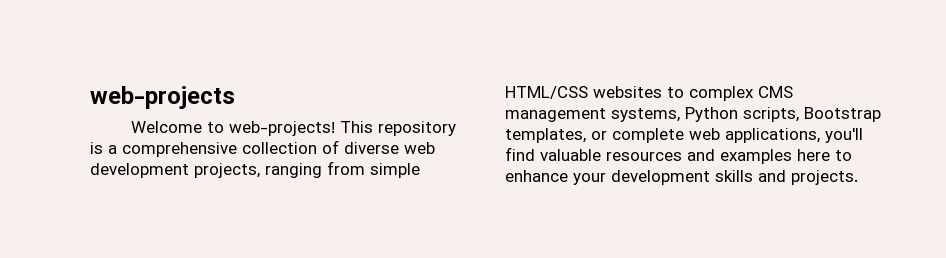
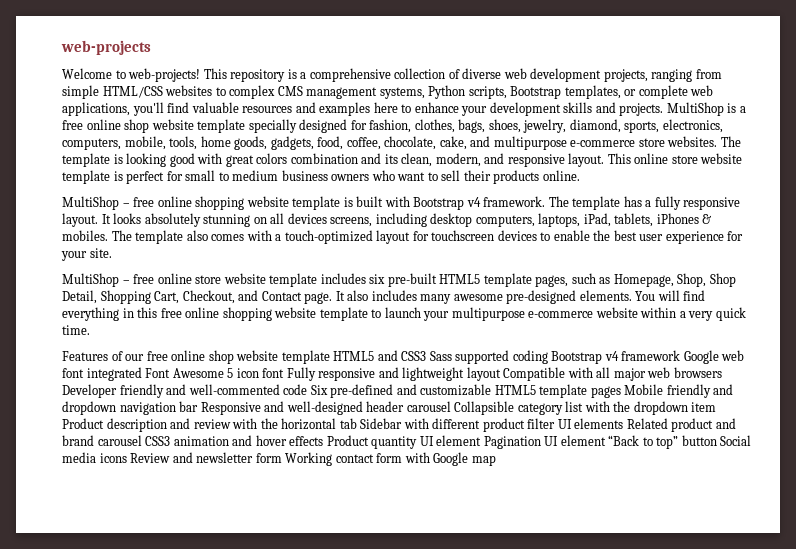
(858, 177) none -> [666,102,746,116] [62,119,723,133] [62,136,741,150] [62,153,743,167] [62,170,580,184] [62,196,741,210] [62,213,712,227] [62,230,744,244] [61,248,112,261] [62,273,736,287] [62,290,706,304] [62,307,746,321] [62,325,90,335] [62,350,745,364] [62,367,722,381] [62,384,734,398] [62,401,717,415] [62,418,736,432] [62,435,752,449] [62,452,496,466] MultiShop is a free online shop website template specially designed for fashion, clothes, bags, shoes, jewelry, diamond, sports, electronics, computers, mobile, tools, home goods, gadgets, food, coffee, chocolate, cake, and multipurpose e-commerce store websites. The template is looking good with great colors combination and its clean, modern, and responsive layout. This online store website template is perfect for small to medium business owners who want to sell their products online. // MultiShop – free online shopping website template is built with Bootstrap v4 framework. The template has a fully responsive layout. It looks absolutely stunning on all devices screens, including desktop computers, laptops, iPad, tablets, iPhones & mobiles. The template also comes with a touch-optimized layout for touchscreen devices to enable the best user experience for your site. // MultiShop – free online store website template includes six pre-built HTML5 template pages, such as Homepage, Shop, Shop Detail, Shopping Cart, Checkout, and Contact page. It also includes many awesome pre-designed elements. You will find everything in this free online shopping website template to launch your multipurpose e-commerce website within a very quick time. // Features of our free online shop website template HTML5 and CSS3 Sass supported coding Bootstrap v4 framework Google web font integrated Font Awesome 5 icon font Fully responsive and lightweight layout Compatible with all major web browsers Developer friendly and well-commented code Six pre-defined and customizable HTML5 template pages Mobile friendly and dropdown navigation bar Responsive and well-designed header carousel Collapsible category list with the dropdown item Product description and review with the horizontal tab Sidebar with different product filter UI elements Related product and brand carousel CSS3 animation and hover effects Product quantity UI element Pagination UI element “Back to top” button Social media icons Review and newsletter form Working contact form with Google map

